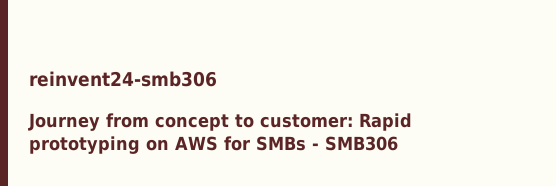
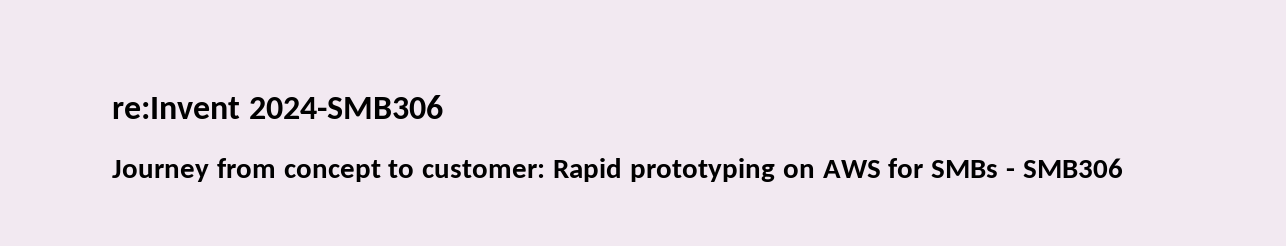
[29,71,217,87] reinvent24-smb306 -> [112,95,444,119] re:Invent 2024-SMB306

